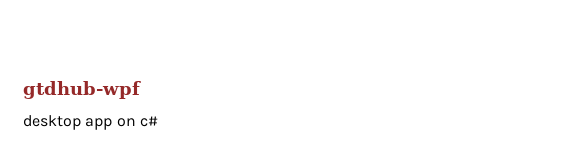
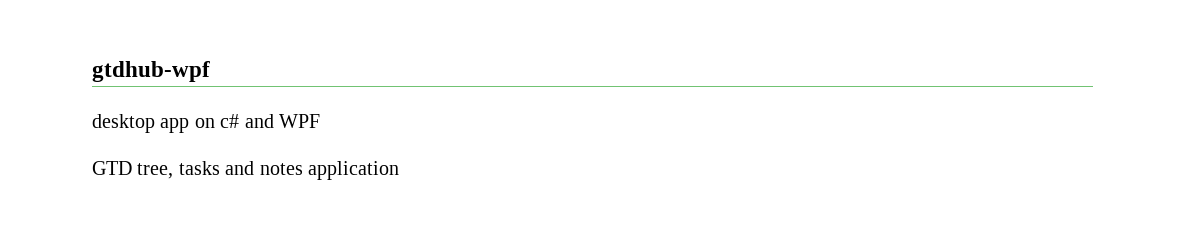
(158, 121) none -> [244,114,320,128] [92,161,399,180] and WPF // GTD tree, tasks and notes application

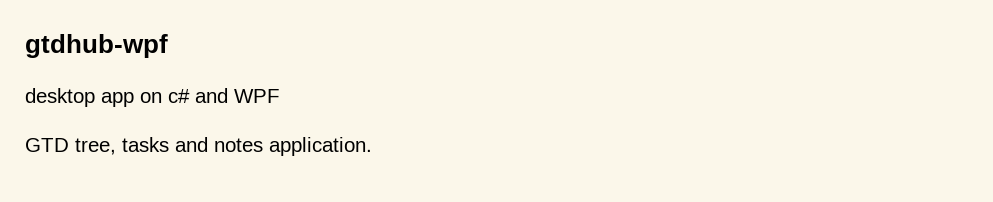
[308,161,399,180] application -> [269,137,372,156] application.

